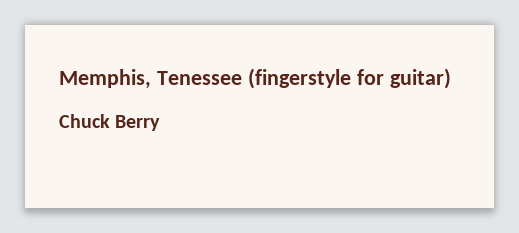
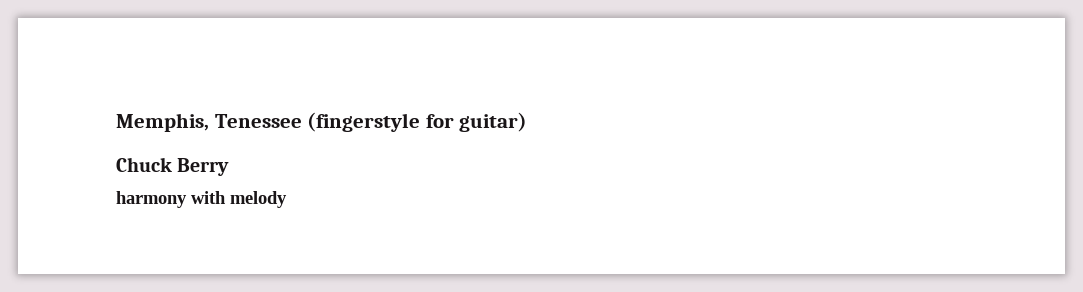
(161, 123) none -> [116,191,287,208] // harmony with melody

